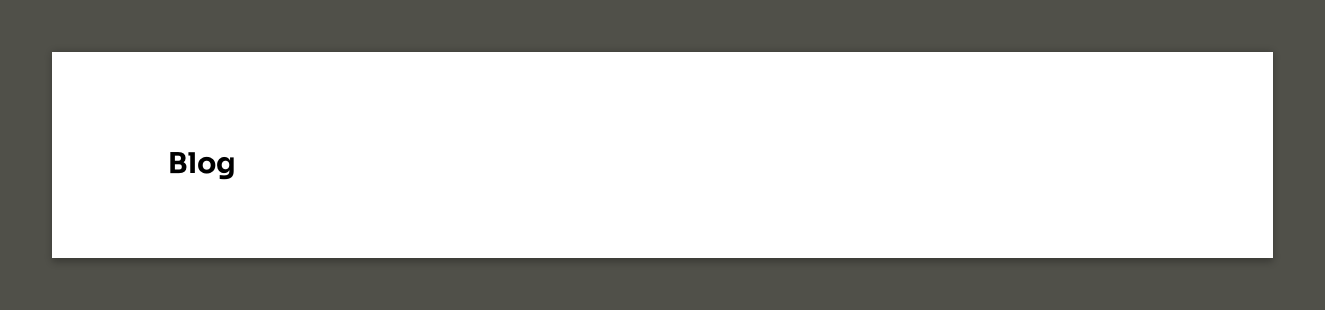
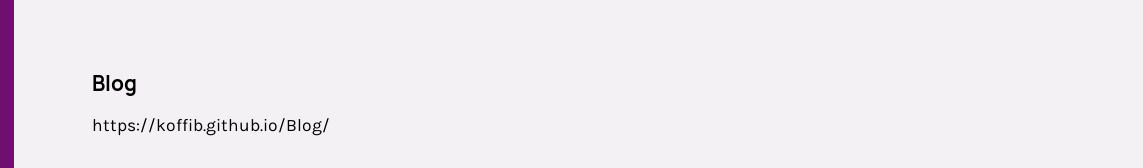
(236, 166) none -> [92,118,330,136] // https://koffib.github.io/Blog/

